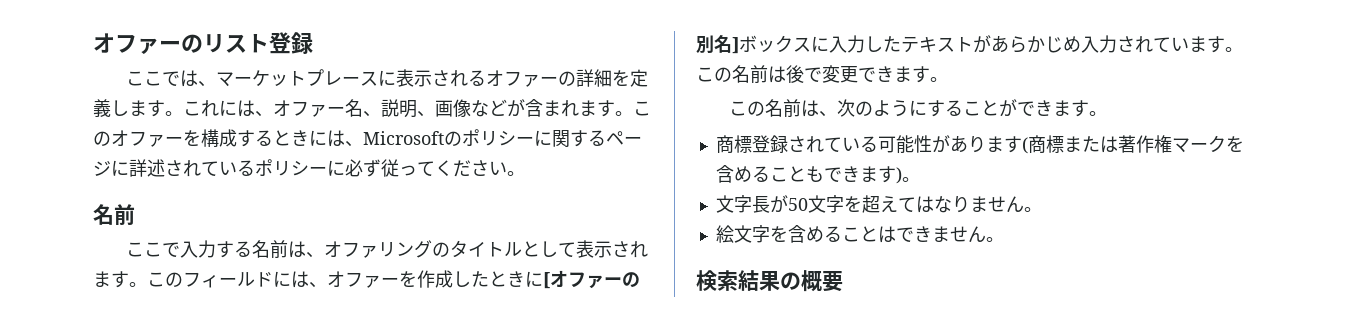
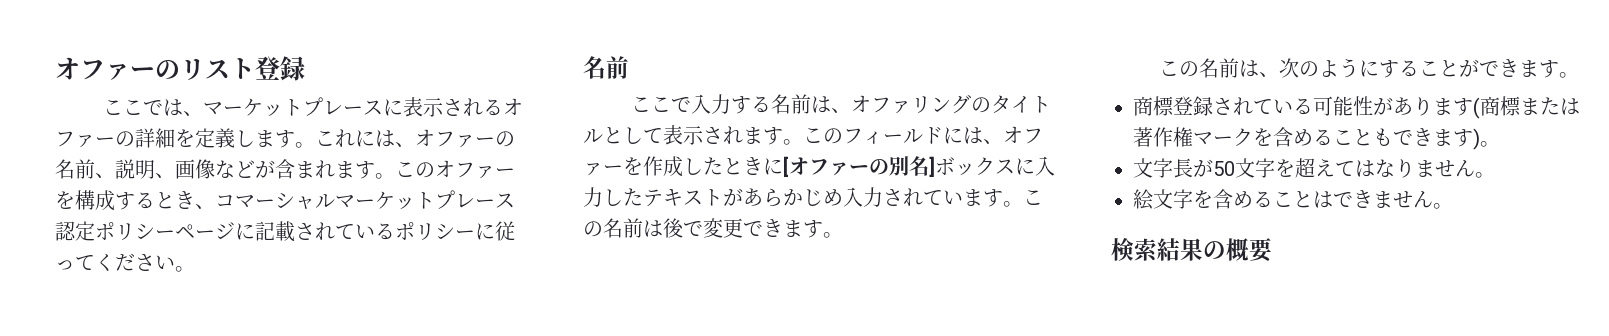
[345,99,363,117] 名 -> [495,131,515,147] [55,159,95,179] の名前
[309,129,606,147] には、Microsoftのポリシーに関する -> [195,190,515,210] [55,221,175,241] 、コマーシャルマーケットプレース認定ポリシー
[129,159,165,177] 詳述 -> [255,221,295,242] 記載
[345,159,381,177] 必ず -> (495, 231) none

